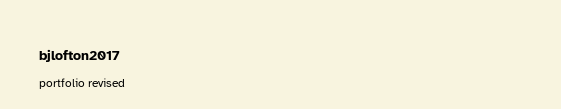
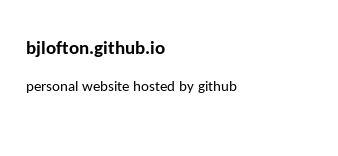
[39,49,120,62] [39,78,126,89] bjlofton2017 // portfolio revised -> [26,41,165,57] [26,81,237,93] bjlofton.github.io // personal website hosted by github

